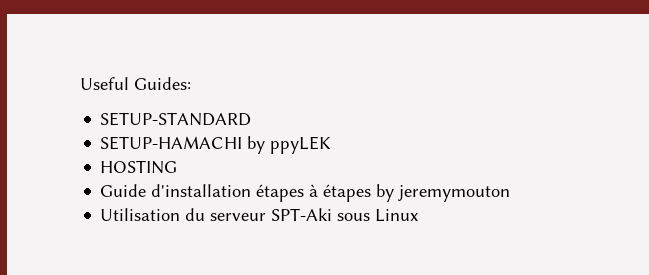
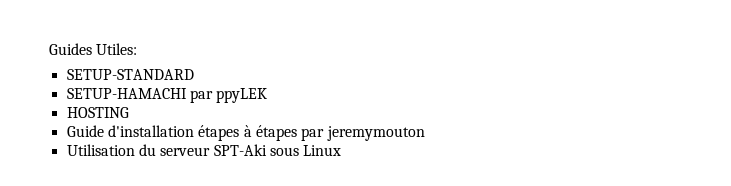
[80,77,191,90] Useful Guides: -> [49,43,138,55] Guides Utiles:
[247,136,266,154] by -> [189,90,213,103] par
[376,184,395,202] by -> [301,128,325,141] par

